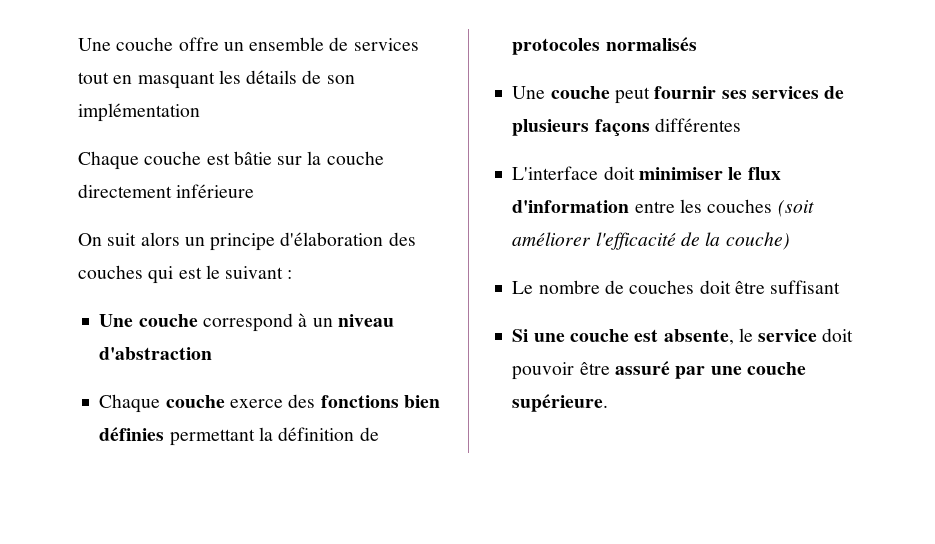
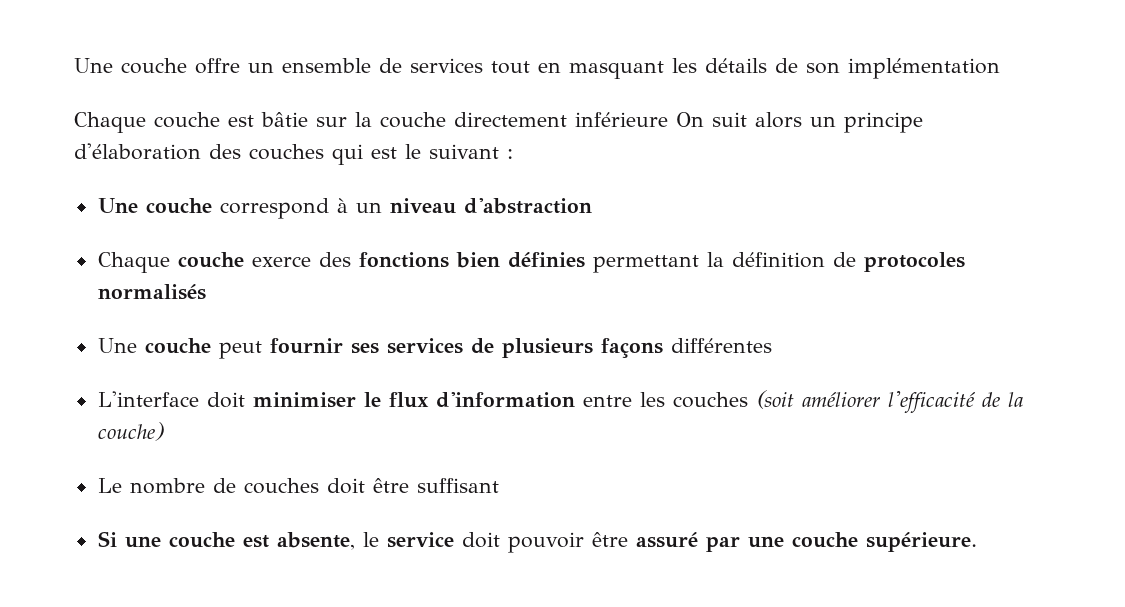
(255, 191) // -> (668, 119) none

